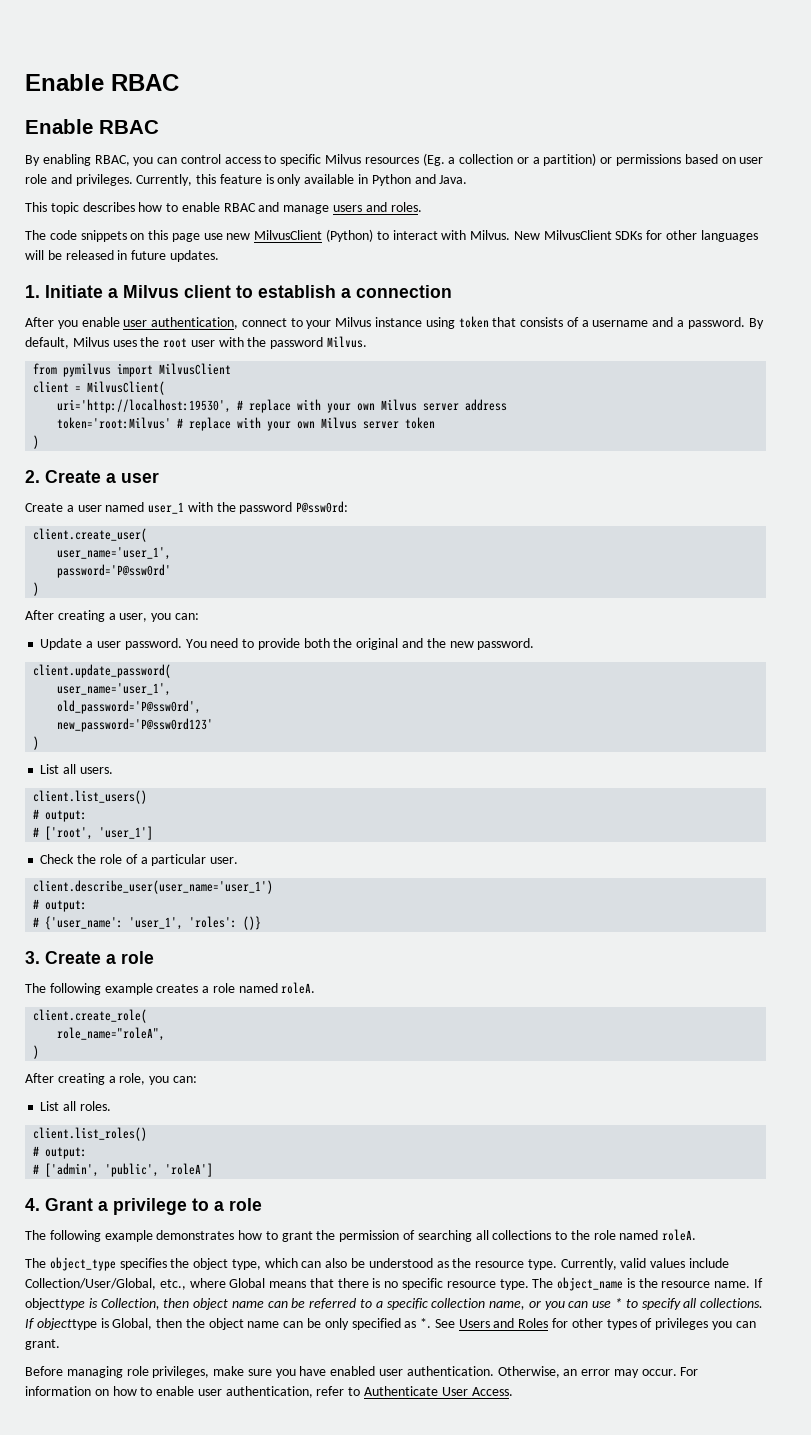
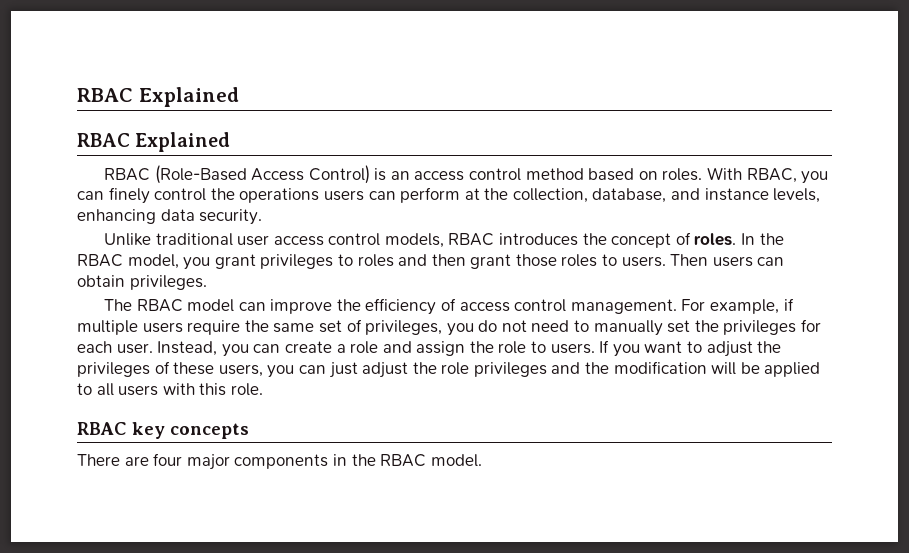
[25,74,179,91] [25,119,159,134] [25,153,764,166] [25,174,468,186] [25,202,422,214] [25,229,758,242] [25,250,219,262] [25,285,452,298] [25,316,764,329] [25,336,368,349] [33,363,232,377] [33,381,166,395] [57,399,508,413] [57,417,436,431] [33,435,40,449] [25,470,159,483] [25,501,349,514] [33,528,148,542] [57,547,172,560] [57,564,172,578] [33,582,40,596] [25,610,199,622] [40,638,535,650] [33,664,172,678] [57,683,172,696] [57,700,202,714] [57,718,214,732] [33,736,40,750] [40,764,113,774] [33,790,148,804] [33,809,88,822] [33,826,154,840] [40,854,239,866] [33,880,274,894] [33,899,88,912] [33,916,262,930] [25,951,154,964] [25,982,316,995] [33,1009,148,1023] [57,1027,166,1041] [33,1045,40,1059] [25,1073,197,1085] [40,1101,111,1111] [33,1127,148,1141] [33,1146,88,1159] [33,1163,214,1177] [25,1198,262,1215] [25,1229,697,1242] [25,1257,730,1271] [25,1277,764,1291] [25,1298,764,1310] [25,1318,756,1330] [25,1339,60,1350] [25,1366,699,1378] [25,1386,513,1398] Enable RBAC // Enable RBAC // By enabling RBAC, you can control access to specific Milvus resources (Eg. a collection or a partition) or permissions based on user role and privileges. Currently, this feature is only available in Python and Java. // This topic describes how to enable RBAC and manage users and roles. // The code snippets on this page use new MilvusClient (Python) to interact with Milvus. New MilvusClient SDKs for other languages will be released in future updates. // 1. Initiate a Milvus client to establish a connection // After you enable user authentication, connect to your Milvus instance using token that consists of a username and a password. By default, Milvus uses the root user with the password Milvus. // from pymilvus import MilvusClient // client = MilvusClient( // uri='http://localhost:19530', # replace with your own Milvus server address // token='root:Milvus' # replace with your own Milvus server token // ) // 2. Create a user // Create a user named user_1 with the password P@ssw0rd: // client.create_user( // user_name='user_1', // password='P@ssw0rd' // ) // After creating a user, you can: // Update a user password. You need to provide both the original and the new password. // client.update_password( // user_name='user_1', // old_password='P@ssw0rd', // new_password='P@ssw0rd123' // ) // List all users. // client.list_users() // # output: // # ['root', 'user_1'] // Check the role of a particular user. // client.describe_user(user_name='user_1') // # output: // # {'user_name': 'user_1', 'roles': ()} // 3. Create a role // The following example creates a role named roleA. // client.create_role( // role_name="roleA", // ) // After creating a role, you can: // List all roles. // client.list_roles() // # output: // # ['admin', 'public', 'roleA'] // 4. Grant a privilege to a role // The following example demonstrates how to grant the permission of searching all collections to the role named roleA. // The object_type specifies the object type, which can also be understood as the resource type. Currently, valid values include Collection/User/Global, etc., where Global means that there is no specific resource type. The object_name is the resource name. If objecttype is Collection, then object name can be referred to a specific collection name, or you can use * to specify all collections. If objecttype is Global, then the object name can be only specified as *. See Users and Roles for other types of privileges you can grant. // Before managing role privileges, make sure you have enabled user authentication. Otherwise, an error may occur. For information on how to enable user authentication, refer to Authenticate User Access. -> [77,87,239,107] [77,132,231,152] [103,165,829,184] [77,187,821,204] [77,209,263,225] [103,232,784,248] [77,254,785,270] [77,275,207,290] [103,298,794,315] [77,319,822,336] [77,340,782,357] [77,361,821,378] [77,383,263,396] [77,422,249,439] [77,453,482,470] RBAC Explained // RBAC Explained // RBAC (Role-Based Access Control) is an access control method based on roles. With RBAC, you can finely control the operations users can perform at the collection, database, and instance levels, enhancing data security. // Unlike traditional user access control models, RBAC introduces the concept of roles. In the RBAC model, you grant privileges to roles and then grant those roles to users. Then users can obtain privileges. // The RBAC model can improve the efficiency of access control management. For example, if multiple users require the same set of privileges, you do not need to manually set the privileges for each user. Instead, you can create a role and assign the role to users. If you want to adjust the privileges of these users, you can just adjust the role privileges and the modification will be applied to all users with this role. // RBAC key concepts // There are four major components in the RBAC model.

